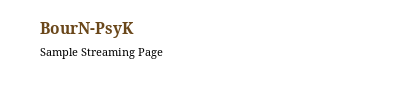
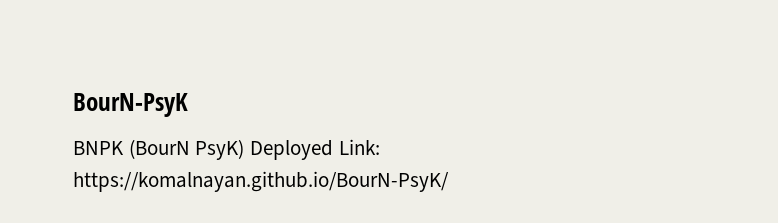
[40,48,163,59] Sample Streaming Page -> [73,139,380,160] [73,171,449,192] BNPK (BourN PsyK) Deployed Link: https://komalnayan.github.io/BourN-PsyK/

